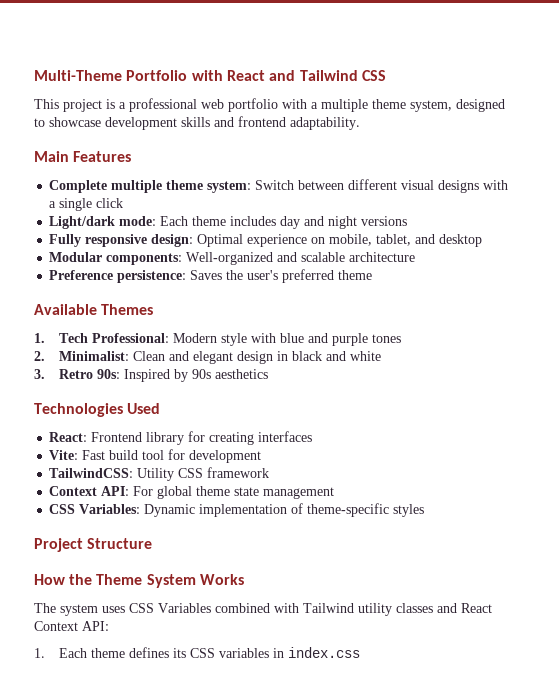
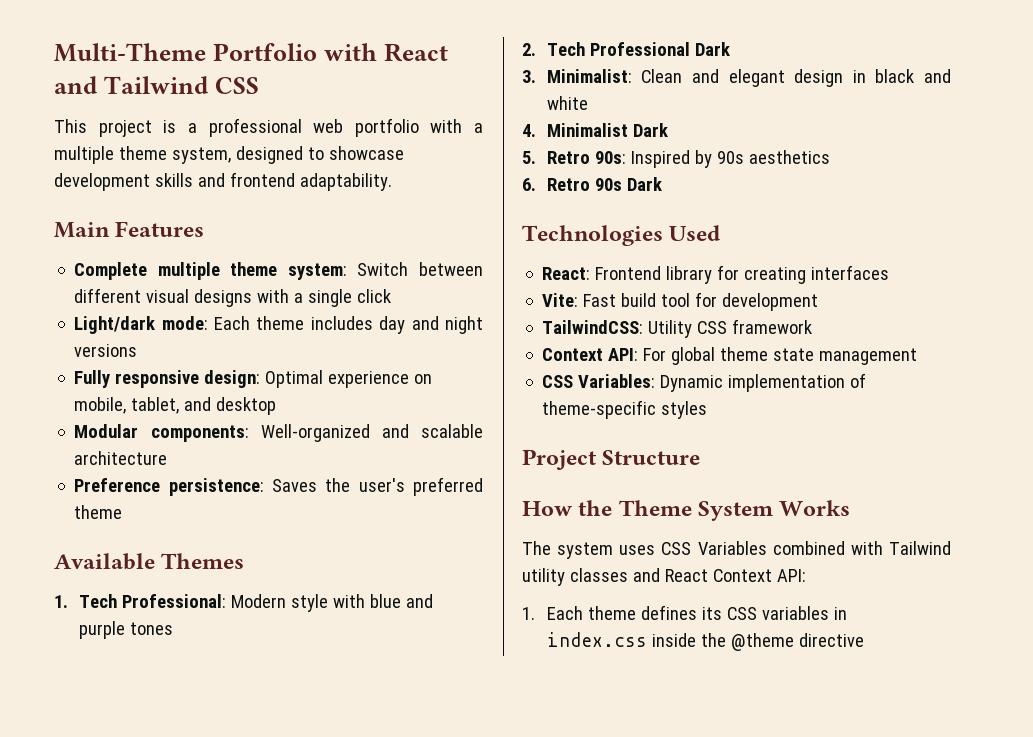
(45, 356) none -> [546,42,730,56] [522,70,536,83] Tech Professional Dark // 3.
[34,369,45,379] 3. -> [522,123,668,137] [522,151,536,164] 4. Minimalist Dark // 5.
(268, 374) none -> [522,177,662,191] // 6. Retro 90s Dark
(360, 652) none -> [651,633,864,651] inside the @theme directive

